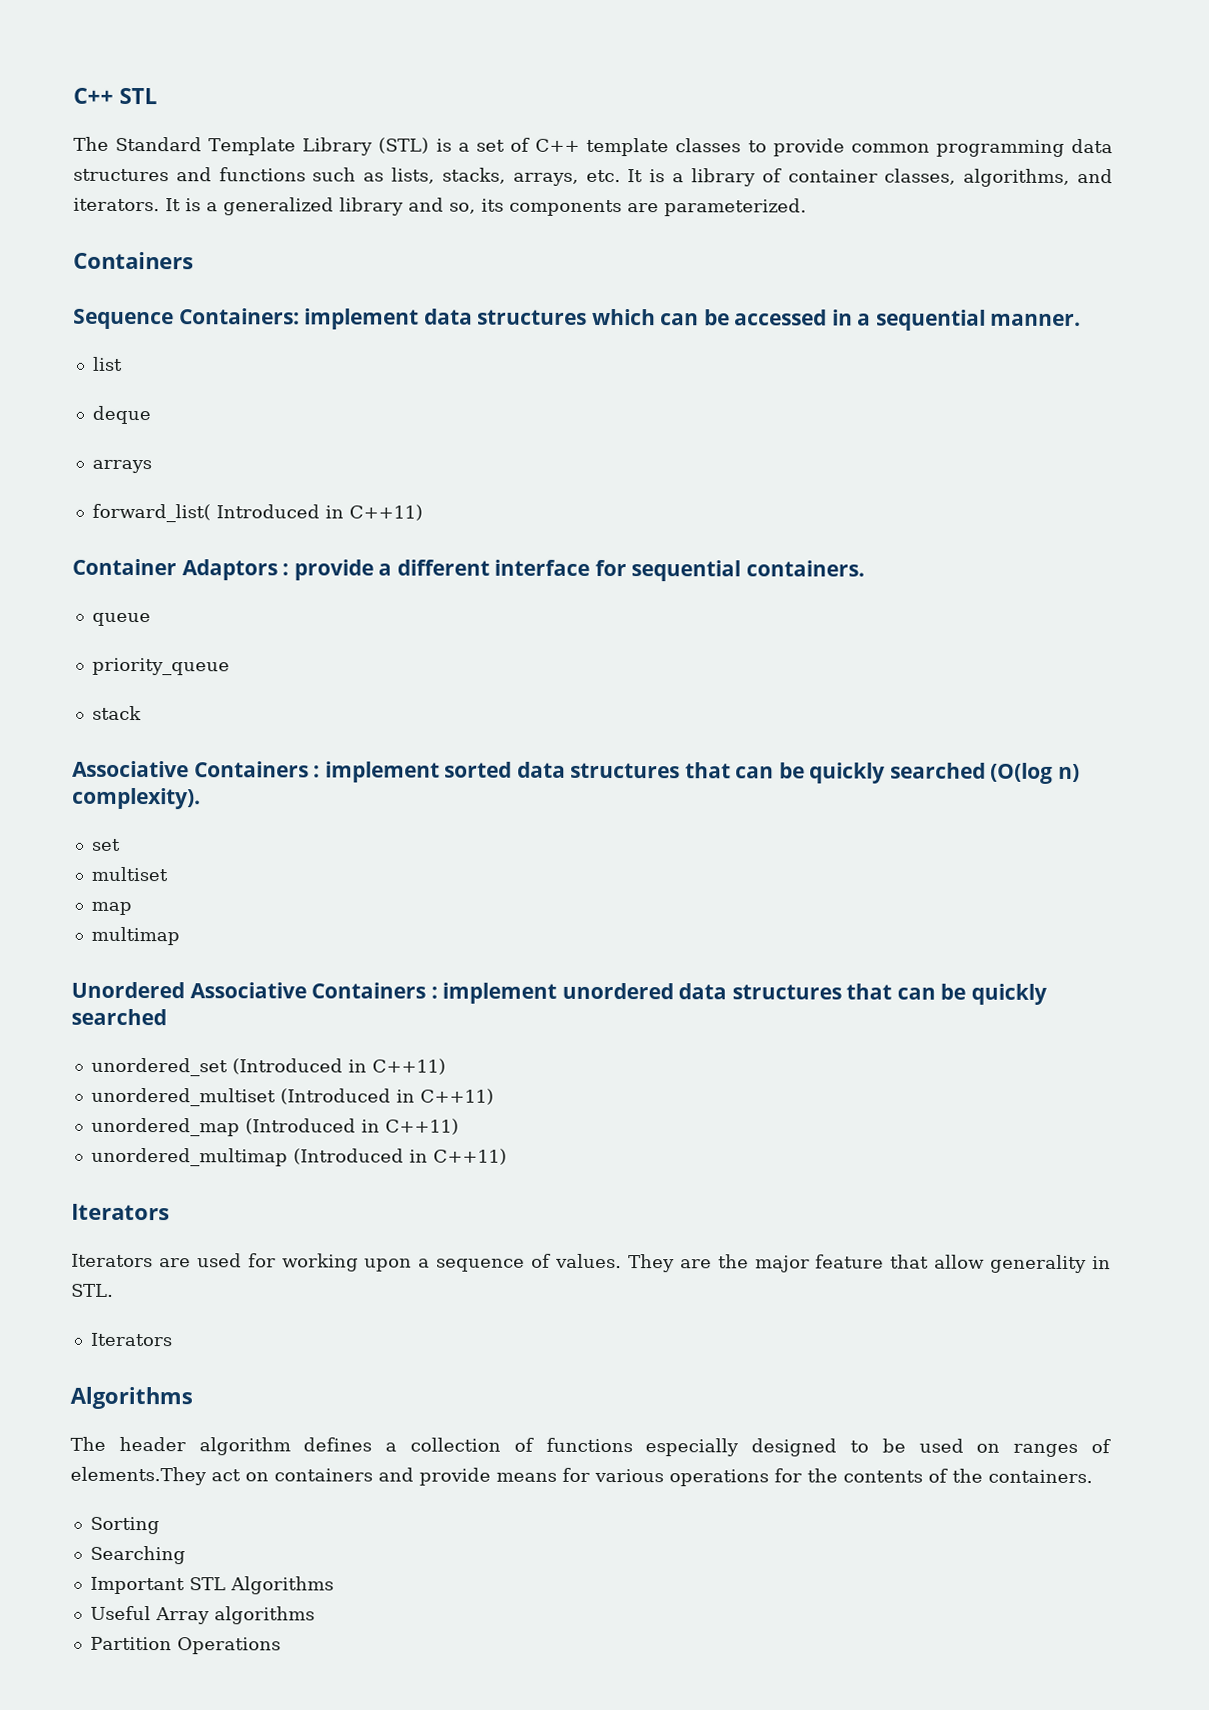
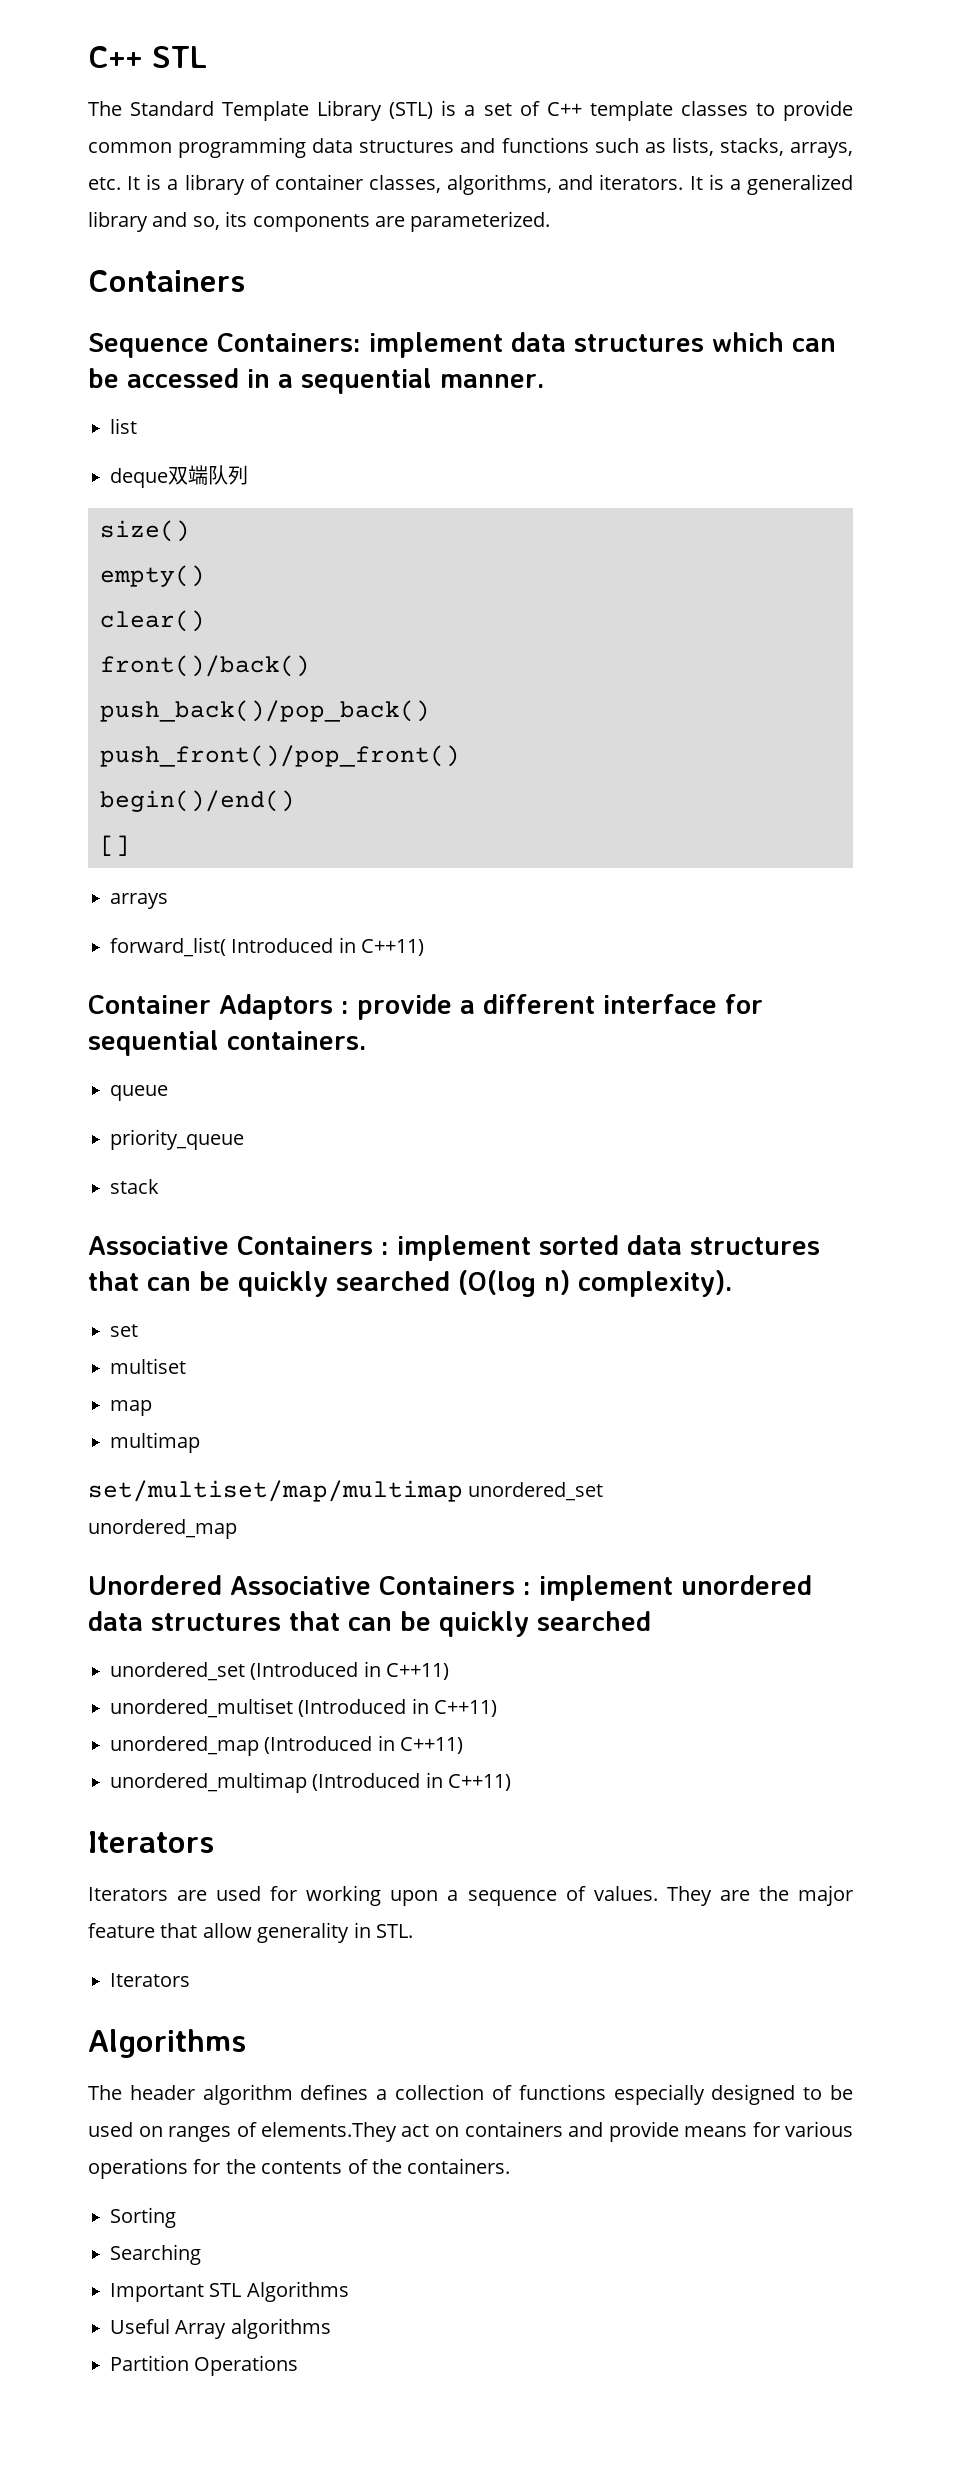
(151, 415) none -> [168,465,248,485] [100,520,190,542] [100,565,205,587] [100,610,205,632] [100,655,310,677] [100,700,430,722] [100,745,460,767] [100,790,295,812] [100,835,130,856] 双端队列 // size() // empty() // clear() // front()/back() // push_back()/pop_back() // push_front()/pop_front() // begin()/end() // []
(180, 936) none -> [88,1480,604,1502] [88,1519,237,1539] // set/multiset/map/multimap unordered_set // unordered_map

